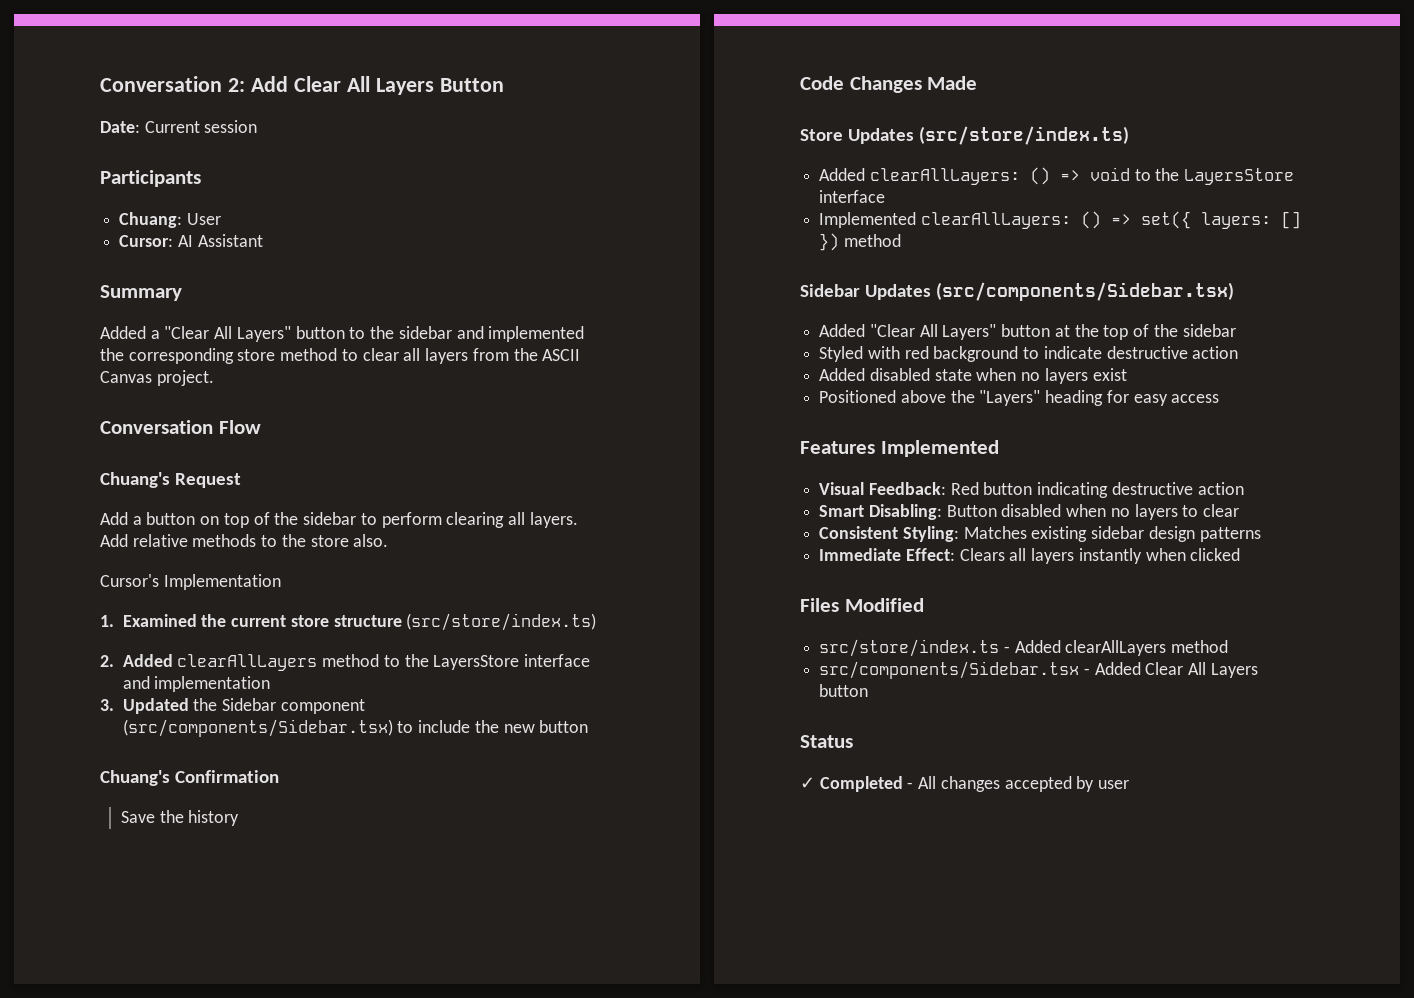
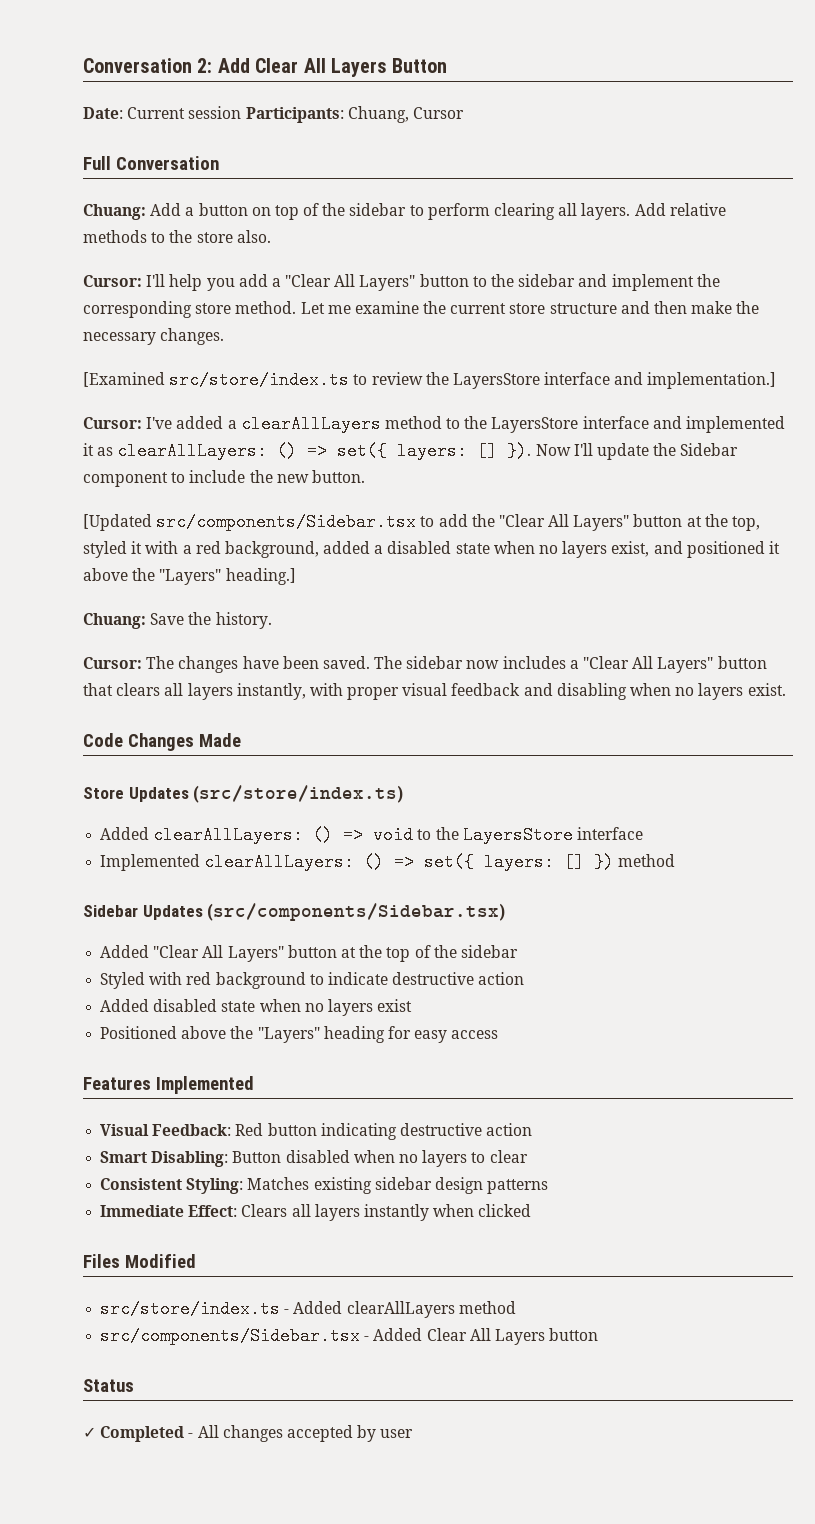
[100,170,201,187] [119,212,221,228] [119,234,263,247] [100,285,182,301] [100,326,585,342] [100,348,581,364] [100,370,214,386] [100,420,261,434] [100,472,242,488] // Participants // Chuang: User // Cursor: AI Assistant // Summary // Added a "Clear All Layers" button to the sidebar and implemented the corresponding store method to clear all layers from the ASCII Canvas project. // Conversation Flow // Chuang's Request // -> [245,106,464,123] [83,156,219,170] [83,204,146,220] Participants: Chuang, Cursor // Full Conversation // Chuang:
[100,574,281,590] [100,613,597,631] [100,654,173,667] Cursor's Implementation // 1. Examined the current store structure (src/store/index.ts) // 2. Added -> [83,274,720,291] [83,301,760,318] [83,328,225,345] [83,371,777,389] [83,416,237,429] Cursor: I'll help you add a "Clear All Layers" button to the sidebar and implement the corresponding store method. Let me examine the current store structure and then make the necessary changes. // [Examined src/store/index.ts to review the LayersStore interface and implementation.] // Cursor: I've added a
[154,676,271,692] [100,698,189,714] implementation // 3. Updated -> [686,416,786,433] [83,442,649,460] implemented it as clearAllLayers: () => set({ layers: [] }). Now I'll update
[122,719,393,737] (src/components/Sidebar.tsx) -> (168, 479) none
[539,720,589,733] [100,770,280,786] [120,810,240,826] button // Chuang's Confirmation // Save the history -> [311,470,365,483] [83,513,761,531] [83,541,780,558] [83,568,296,585] [83,612,272,629] [83,656,767,673] [83,683,786,700] button. // [Updated src/components/Sidebar.tsx to add the "Clear All Layers" button at the top, styled it with a red background, added a disabled state when no layers exist, and positioned it above the "Layers" heading.] // Chuang: Save the history. // Cursor: The changes have been saved. The sidebar now includes a "Clear All Layers" button that clears all layers instantly, with proper visual feedback and disabling when no layers exist.

